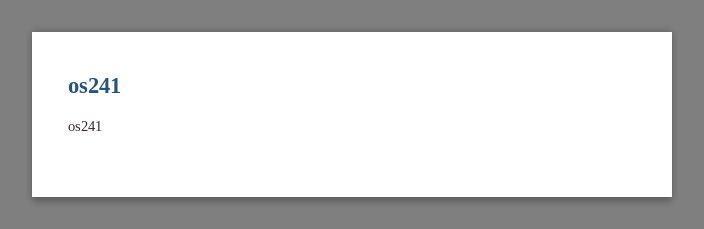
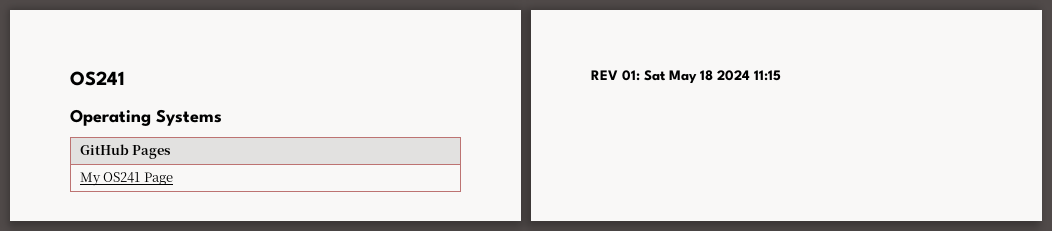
[68,78,121,93] [68,121,102,131] os241 // os241 -> [70,71,125,86] [70,109,222,126] [79,144,172,159] [79,172,173,186] [591,70,781,84] OS241 // Operating Systems // GitHub Pages // My OS241 Page // REV 01: Sat May 18 2024 11:15

